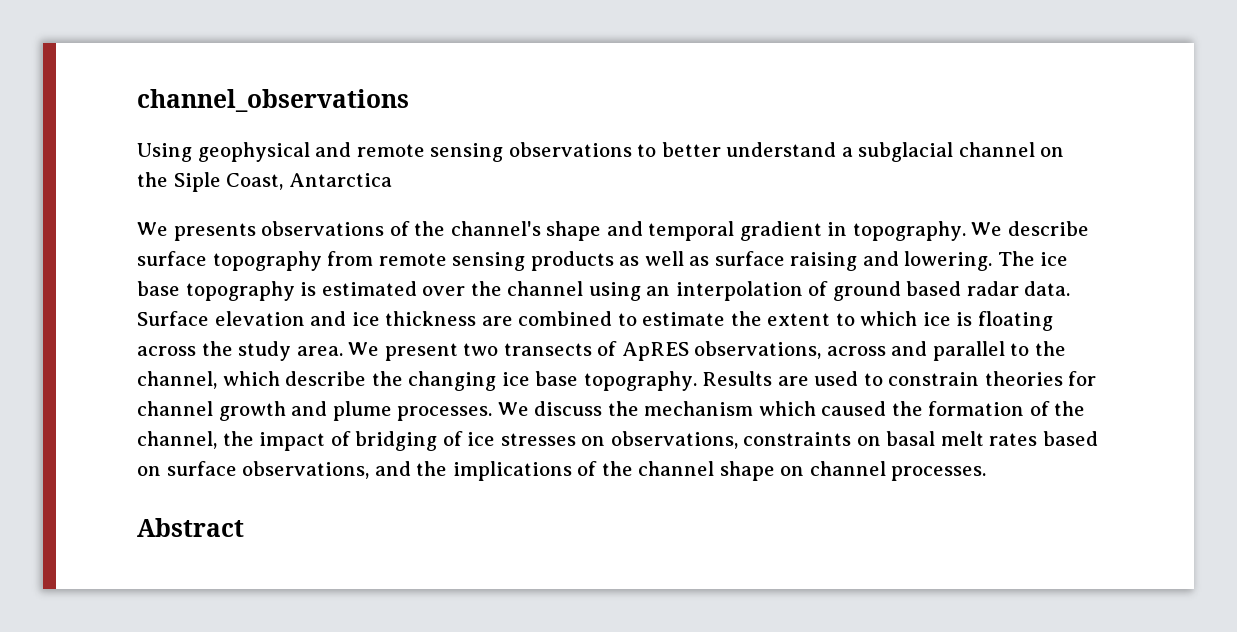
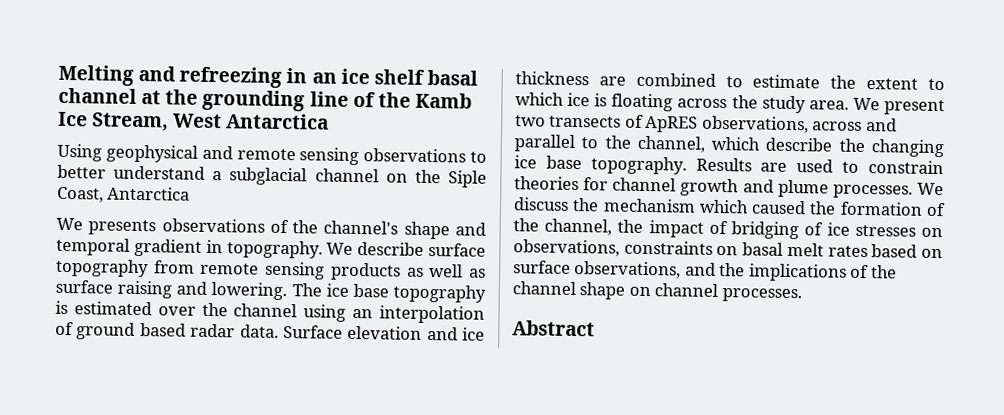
[137,89,409,112] channel_observations -> [58,64,478,88] [58,87,472,112] [58,111,330,132] Melting and refreezing in an ice shelf basal channel at the grounding line of the Kamb Ice Stream, West Antarctica

